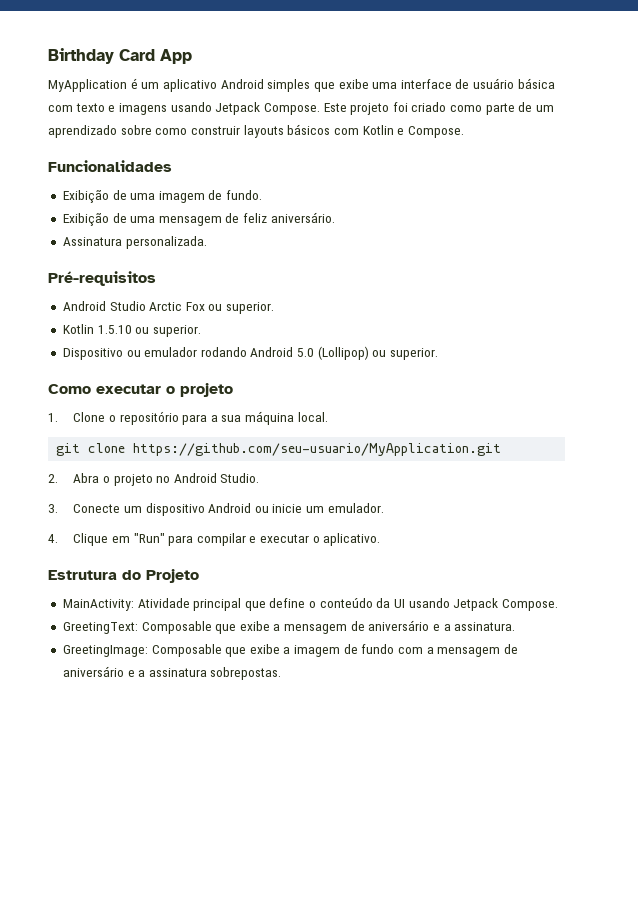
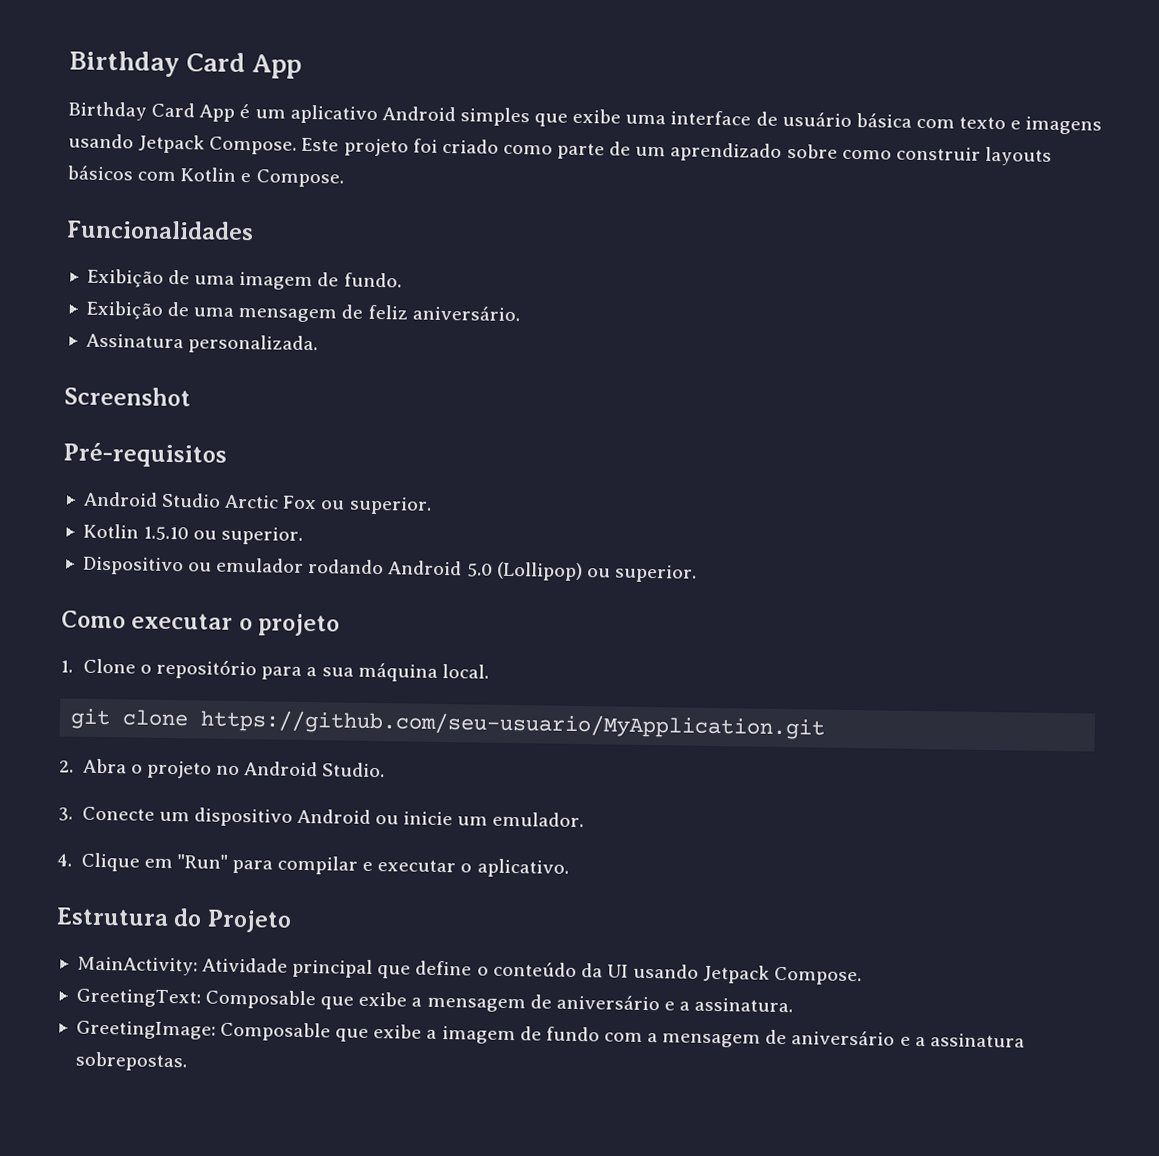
[48,79,127,92] MyApplication -> [68,101,236,122] Birthday Card App
(207, 242) none -> [64,386,191,407] // Screenshot

